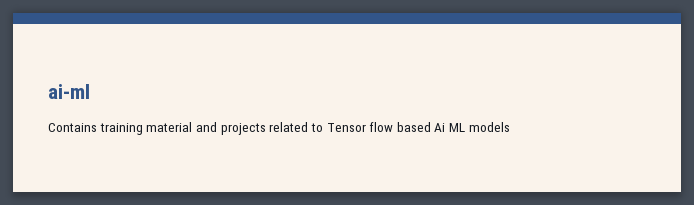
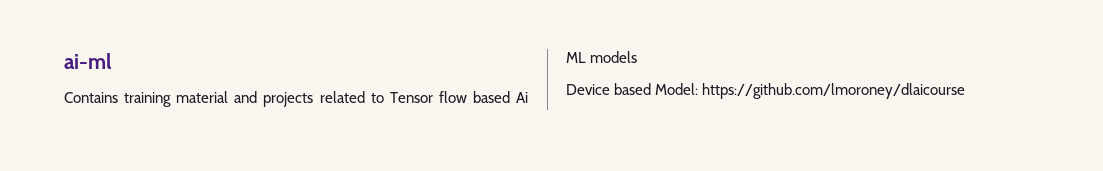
(510, 127) none -> [566,83,966,99] // Device based Model: https://github.com/lmoroney/dlaicourse

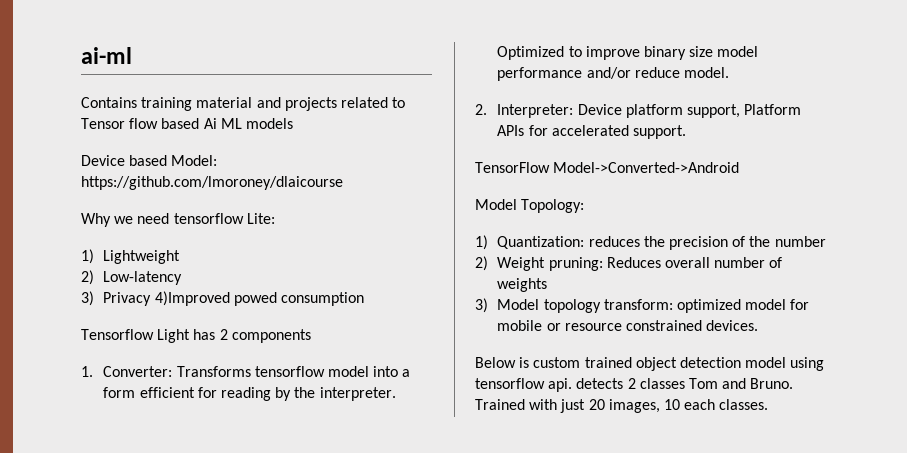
(966, 91) none -> [81,213,275,227] [81,249,181,264] [81,270,183,285] [81,291,364,306] [81,329,311,343] [81,366,411,377] [103,387,396,401] [497,46,759,60] [497,67,729,81] [475,104,802,118] [497,125,686,139] [475,162,740,173] [475,199,585,213] [475,235,826,250] [475,256,783,271] [497,278,548,292] [475,298,810,313] [497,320,759,331] [475,357,825,371] [475,378,794,392] [475,399,769,413] // Why we need tensorflow Lite: // 1) Lightweight // 2) Low-latency // 3) Privacy 4)Improved powed consumption // Tensorflow Light has 2 components // 1. Converter: Transforms tensorflow model into a form efficient for reading by the interpreter. Optimized to improve binary size model performance and/or reduce model. // 2. Interpreter: Device platform support, Platform APIs for accelerated support. // TensorFlow Model->Converted->Android // Model Topology: // 1) Quantization: reduces the precision of the number // 2) Weight pruning: Reduces overall number of weights // 3) Model topology transform: optimized model for mobile or resource constrained devices. // Below is custom trained object detection model using tensorflow api. detects 2 classes Tom and Bruno. Trained with just 20 images, 10 each classes.

